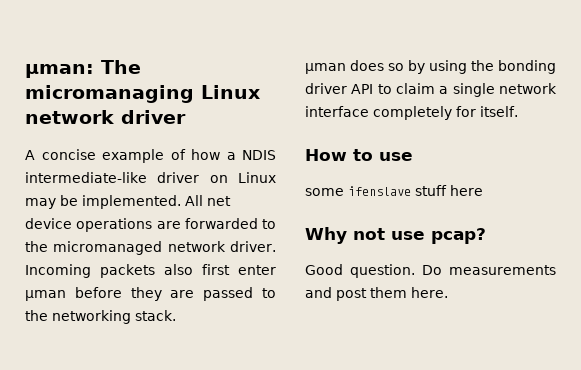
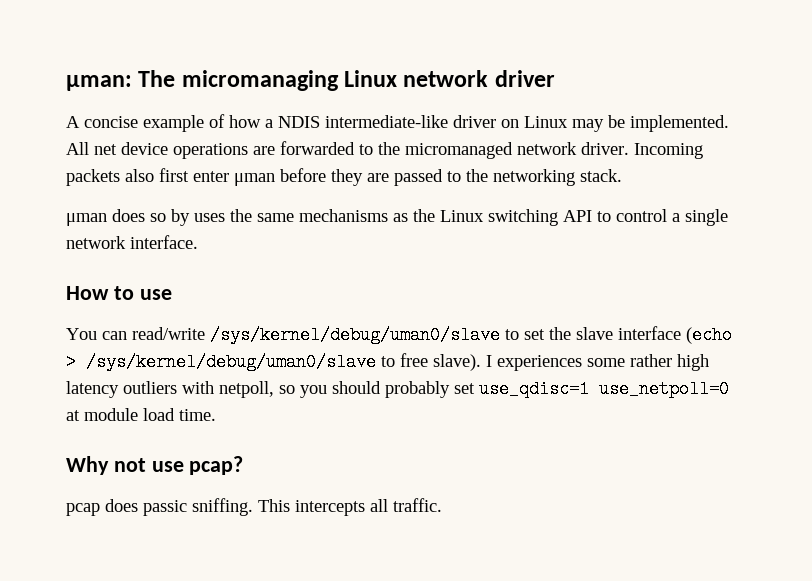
[429,60,556,74] [305,83,347,94] using the bonding driver -> [194,209,558,226] uses the same mechanisms as the Linux switching
[396,83,435,94] claim -> [616,209,667,222] control
[305,106,518,120] interface completely for itself. -> [130,235,198,249] interface.
[305,185,483,196] [305,227,486,244] [305,264,556,278] [305,287,448,301] some ifenslave stuff here // Why not use pcap? // Good question. Do measurements and post them here. -> [66,326,732,344] [66,353,709,371] [66,380,729,398] [66,408,216,421] [66,456,244,475] [66,498,442,516] You can read/write /sys/kernel/debug/uman0/slave to set the slave interface (echo > /sys/kernel/debug/uman0/slave to free slave). I experiences some rather high latency outliers with netpoll, so you should probably set use_qdisc=1 use_netpoll=0 at module load time. // Why not use pcap? // pcap does passic sniffing. This intercepts all traffic.

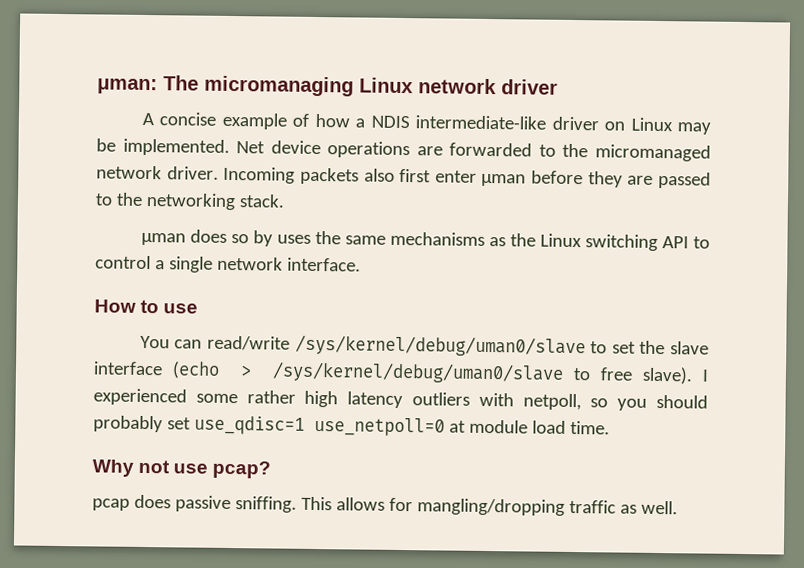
[66,142,117,155] All net -> [236,141,266,154] Net
[497,355,582,371] experiences -> [93,388,187,406] experienced
[143,500,187,516] passic -> [174,495,231,513] passive
[295,498,442,516] intercepts all traffic. -> [335,497,678,516] allows for mangling/dropping traffic as well.

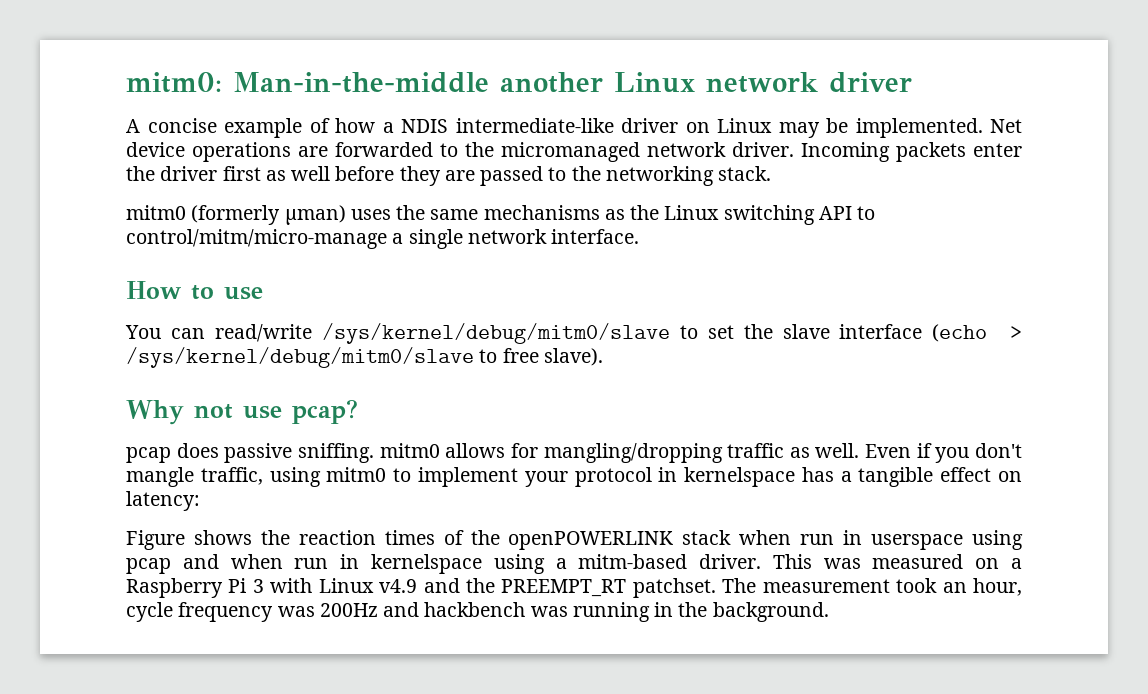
[97,75,354,97] μman: The micromanaging -> [126,72,603,93] mitm0: Man-in-the-middle another
[363,168,527,187] also first enter μman -> [973,143,1022,157] [126,166,331,181] enter the driver first as well
[140,229,273,247] μman does so by -> [126,205,346,225] mitm0 (formerly μman)
[95,255,151,270] control -> [126,229,387,249] control/mitm/micro-manage
[294,334,586,358] /sys/kernel/debug/uman0/slave -> [321,323,670,344] /sys/kernel/debug/mitm0/slave
[272,361,565,384] /sys/kernel/debug/uman0/slave -> [126,347,474,368] /sys/kernel/debug/mitm0/slave
[702,369,709,382] [93,388,708,411] [93,415,610,437] I experienced some rather high latency outliers with netpoll, so you should probably set use_qdisc=1 use_netpoll=0 at module load time. -> (603, 357) none
[300,496,332,511] This -> [379,443,440,458] mitm0
(678, 507) none -> [865,443,1022,463] [126,467,1023,487] [126,491,200,511] [126,530,1023,550] [126,554,1023,574] [126,578,1023,598] [126,602,829,622] Even if you don't mangle traffic, using mitm0 to implement your protocol in kernelspace has a tangible effect on latency: // Figure shows the reaction times of the openPOWERLINK stack when run in userspace using pcap and when run in kernelspace using a mitm-based driver. This was measured on a Raspberry Pi 3 with Linux v4.9 and the PREEMPT_RT patchset. The measurement took an hour, cycle frequency was 200Hz and hackbench was running in the background.

